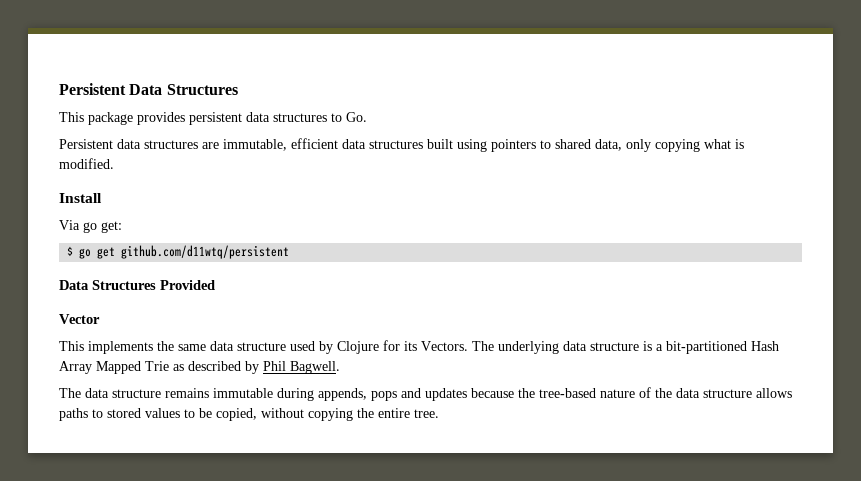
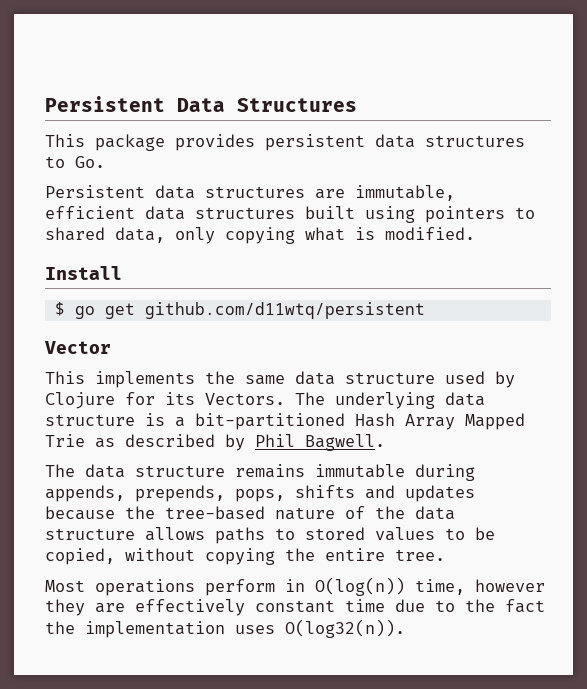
[59,220,122,233] // Via go get: -> (122, 273) none
[59,280,215,290] // Data Structures Provided -> (425, 310) none
[371,391,397,401] pops -> [135,485,355,502] prepends, pops, shifts
(439, 413) none -> [45,577,545,596] [45,599,545,616] [45,619,405,638] // Most operations perform in O(log(n)) time, however they are effectively constant time due to the fact the implementation uses O(log32(n)).

